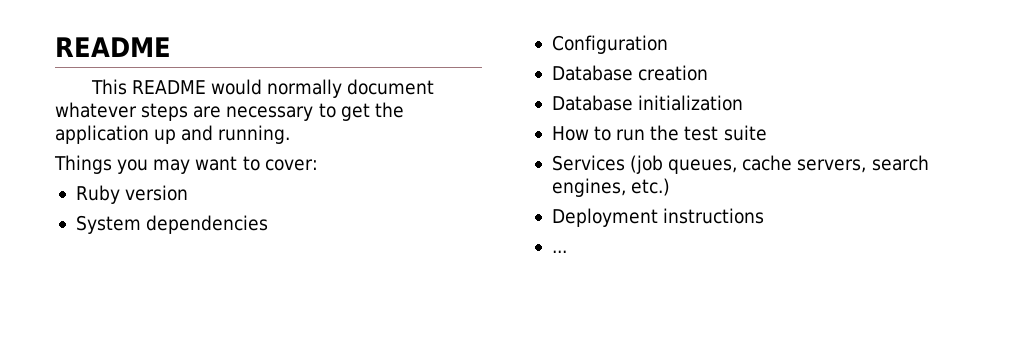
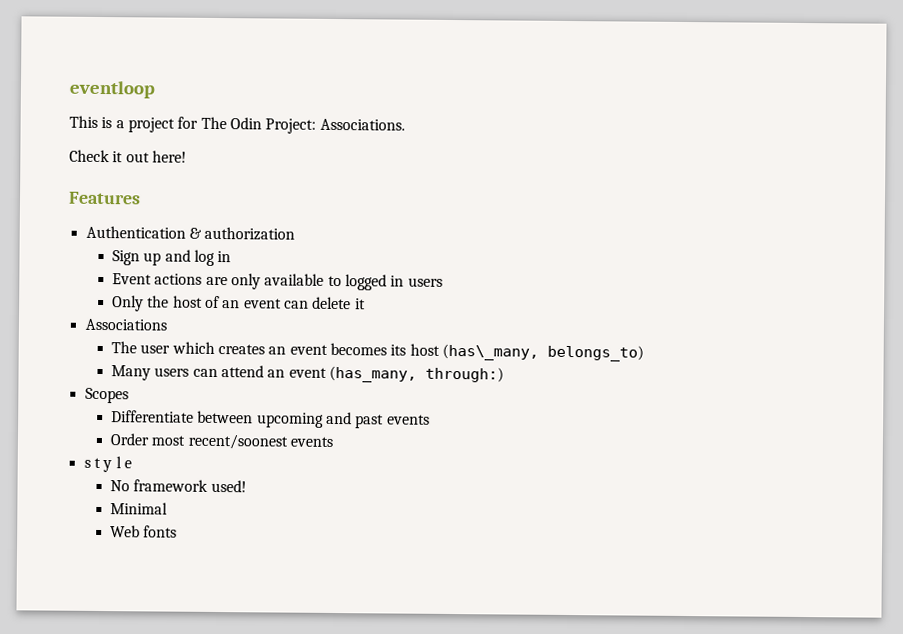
[55,37,171,57] README -> [69,80,156,99] eventloop
[131,79,435,98] [55,102,404,121] [55,125,291,144] [54,155,318,174] [75,185,189,204] [75,215,269,234] [551,35,668,54] [551,65,709,81] [551,95,744,111] [551,125,767,141] [551,155,929,174] [551,178,671,197] [551,208,765,227] [551,250,567,253] README would normally document whatever steps are necessary to get the application up and running. // Things you may want to cover: // Ruby version // System dependencies // Configuration // Database creation // Database initialization // How to run the test suite // Services (job queues, cache servers, search engines, etc.) // Deployment instructions // ... -> [101,116,405,134] [69,149,187,163] [68,191,141,205] [85,225,296,241] [111,249,232,266] [111,273,443,291] [111,295,366,312] [84,318,167,331] [110,341,644,362] [110,365,504,383] [84,387,129,404] [110,410,430,429] [109,433,333,450] [83,456,132,473] [109,479,247,493] [109,502,168,515] [109,525,178,538] is a project for The Odin Project: Associations. // Check it out here! // Features // Authentication & authorization // Sign up and log in // Event actions are only available to logged in users // Only the host of an event can delete it // Associations // The user which creates an event becomes its host (has\_many, belongs_to) // Many users can attend an event (has_many, through:) // Scopes // Differentiate between upcoming and past events // Order most recent/soonest events // s t y l e // No framework used! // Minimal // Web fonts

